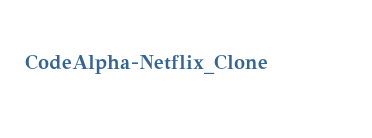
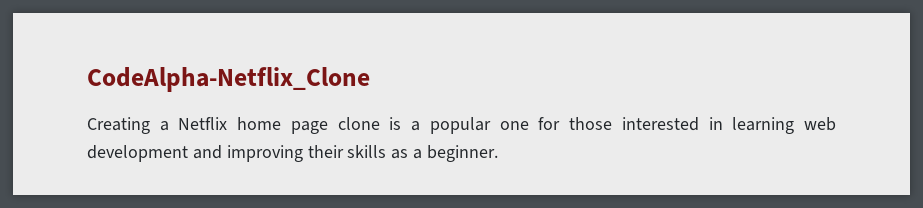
(268, 64) none -> [87,117,837,134] [87,145,499,162] // Creating a Netflix home page clone is a popular one for those interested in learning web development and improving their skills as a beginner.

